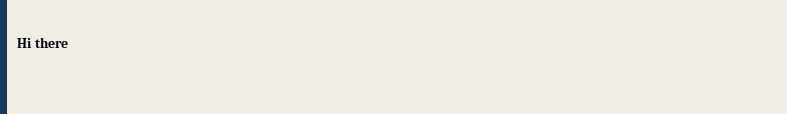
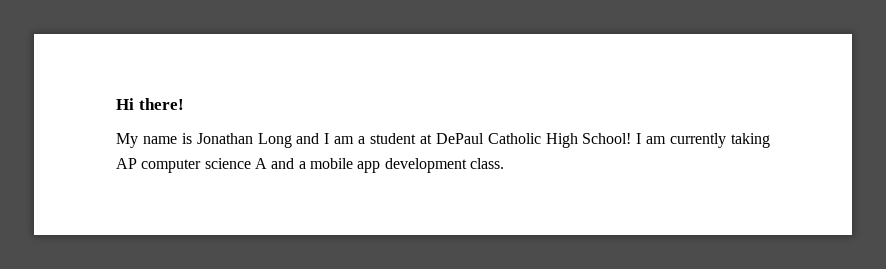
[34,37,68,48] there -> [138,98,184,110] [116,133,771,148] [116,158,504,173] there! // My name is Jonathan Long and I am a student at DePaul Catholic High School! I am currently taking AP computer science A and a mobile app development class.

